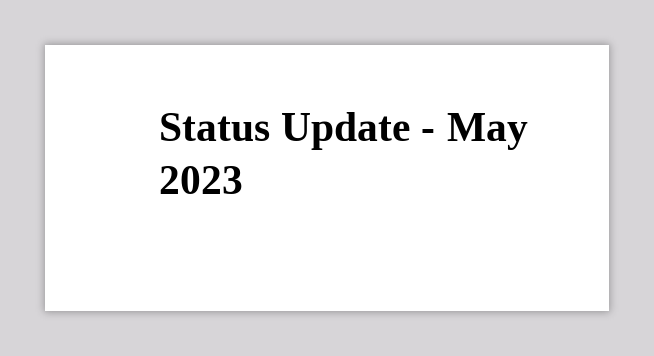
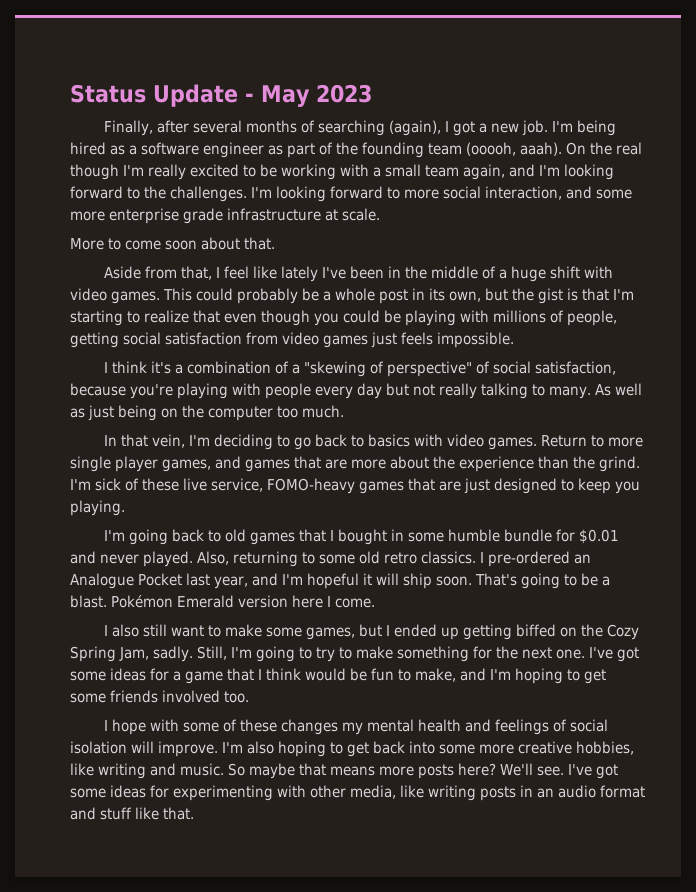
(243, 180) none -> [103,120,616,136] [70,142,642,158] [70,164,614,180] [70,186,632,202] [70,208,380,224] [70,237,275,250] [103,266,613,282] [70,288,634,304] [70,310,617,326] [70,332,514,348] [103,361,616,377] [70,383,642,399] [70,405,344,421] [103,434,643,450] [70,456,640,472] [70,478,640,494] [70,500,125,516] [103,529,619,545] [70,551,591,567] [70,573,610,589] [70,595,375,608] [103,624,639,640] [70,646,639,662] [70,668,606,684] [70,690,249,703] [103,719,608,735] [70,741,634,757] [70,763,618,779] [70,785,645,801] [70,807,194,820] // Finally, after several months of searching (again), I got a new job. I'm being hired as a software engineer as part of the founding team (ooooh, aaah). On the real though I'm really excited to be working with a small team again, and I'm looking forward to the challenges. I'm looking forward to more social interaction, and some more enterprise grade infrastructure at scale. // More to come soon about that. // Aside from that, I feel like lately I've been in the middle of a huge shift with video games. This could probably be a whole post in its own, but the gist is that I'm starting to realize that even though you could be playing with millions of people, getting social satisfaction from video games just feels impossible. // I think it's a combination of a "skewing of perspective" of social satisfaction, because you're playing with people every day but not really talking to many. As well as just being on the computer too much. // In that vein, I'm deciding to go back to basics with video games. Return to more single player games, and games that are more about the experience than the grind. I'm sick of these live service, FOMO-heavy games that are just designed to keep you playing. // I'm going back to old games that I bought in some humble bundle for $0.01 and never played. Also, returning to some old retro classics. I pre-ordered an Analogue Pocket last year, and I'm hopeful it will ship soon. That's going to be a blast. Pokémon Emerald version here I come. // I also still want to make some games, but I ended up getting biffed on the Cozy Spring Jam, sadly. Still, I'm going to try to make something for the next one. I've got some ideas for a game that I think would be fun to make, and I'm hoping to get some friends involved too. // I hope with some of these changes my mental health and feelings of social isolation will improve. I'm also hoping to get back into some more creative hobbies, like writing and music. So maybe that means more posts here? We'll see. I've got some ideas for experimenting with other media, like writing posts in an audio format and stuff like that.

